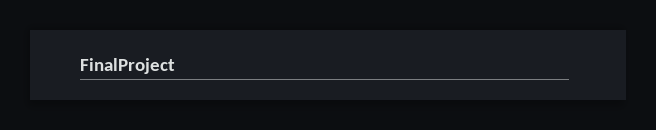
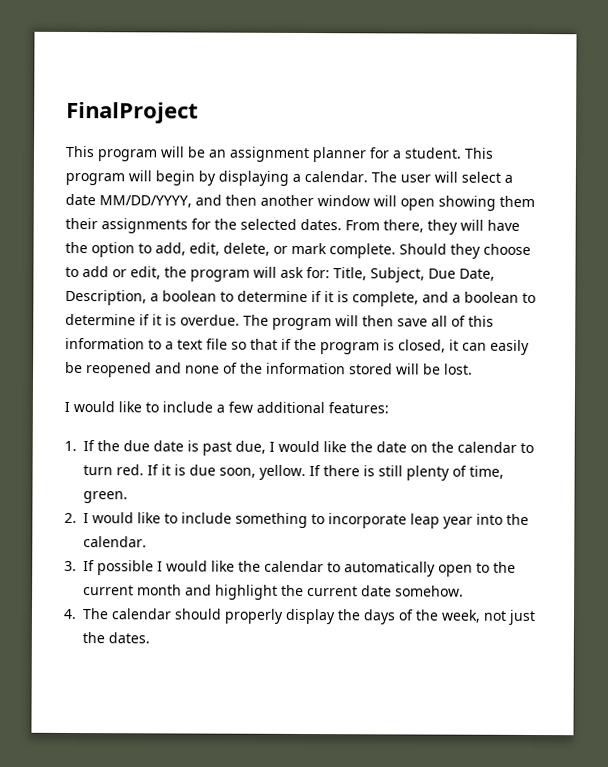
(175, 66) none -> [65,145,494,163] [65,170,513,186] [65,193,535,211] [65,217,520,235] [65,241,531,259] [65,266,495,283] [65,289,536,307] [65,313,494,331] [65,337,530,355] [65,361,473,378] [64,400,389,414] [64,440,534,456] [83,464,504,481] [83,491,128,504] [64,512,529,529] [83,536,147,548] [64,560,516,577] [83,584,464,600] [63,608,536,626] [82,632,150,644] // This program will be an assignment planner for a student. This program will begin by displaying a calendar. The user will select a date MM/DD/YYYY, and then another window will open showing them their assignments for the selected dates. From there, they will have the option to add, edit, delete, or mark complete. Should they choose to add or edit, the program will ask for: Title, Subject, Due Date, Description, a boolean to determine if it is complete, and a boolean to determine if it is overdue. The program will then save all of this information to a text file so that if the program is closed, it can easily be reopened and none of the information stored will be lost. // I would like to include a few additional features: // 1. If the due date is past due, I would like the date on the calendar to turn red. If it is due soon, yellow. If there is still plenty of time, green. // 2. I would like to include something to incorporate leap year into the calendar. // 3. If possible I would like the calendar to automatically open to the current month and highlight the current date somehow. // 4. The calendar should properly display the days of the week, not just the dates.

